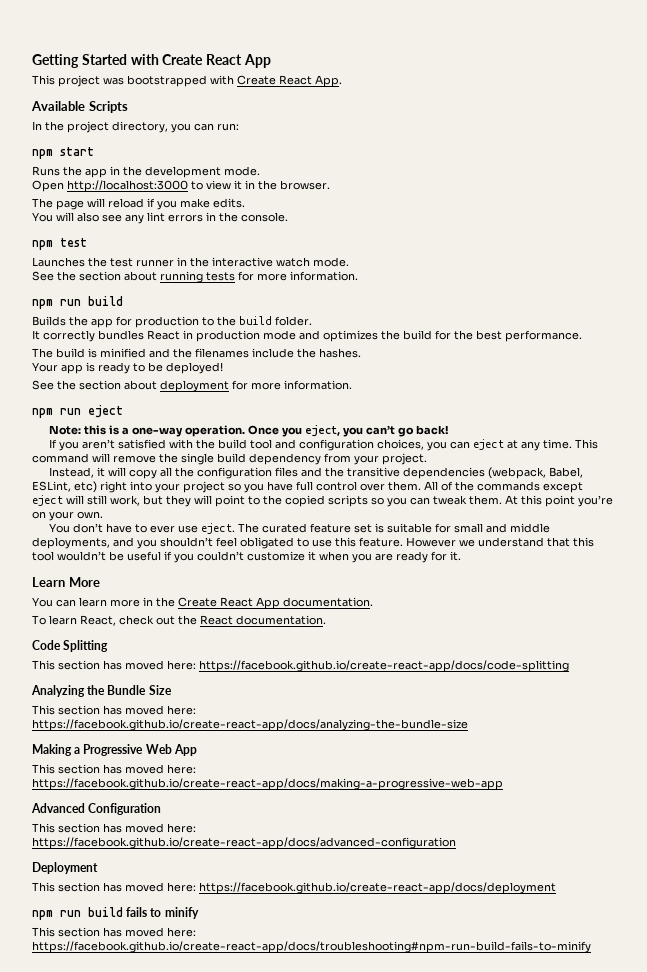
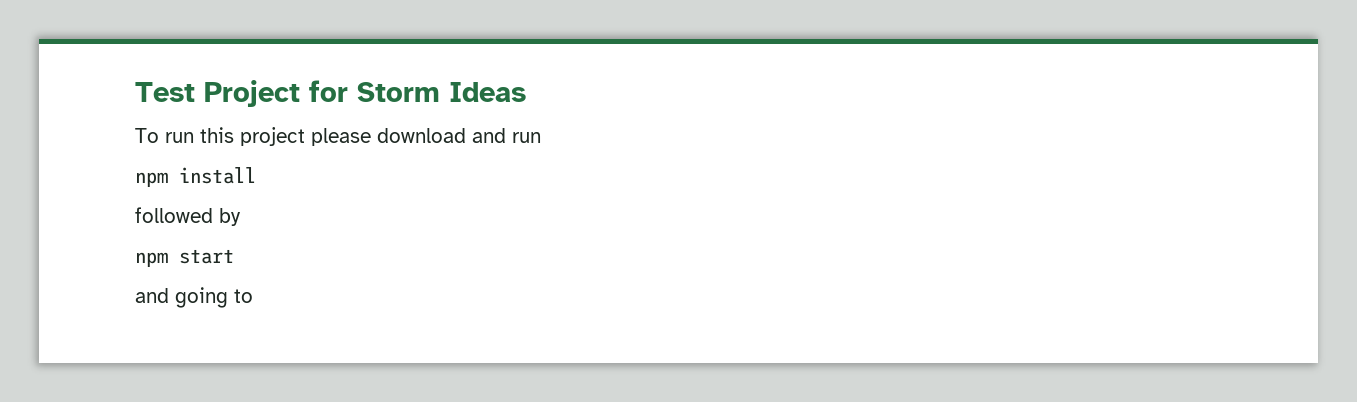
[32,54,271,68] [32,75,342,87] [31,101,128,113] [32,121,239,133] [32,147,94,159] [32,166,260,178] [32,180,330,192] [32,198,245,210] [32,212,288,224] [32,238,87,250] [32,257,349,267] [32,271,358,283] [32,296,123,309] [32,316,312,328] [32,330,582,342] [32,348,361,358] [32,362,223,374] [32,380,352,392] [32,405,123,418] [49,425,449,437] [49,439,599,451] [32,453,427,465] [49,467,584,479] [32,481,583,493] [32,495,613,507] [32,511,103,521] [49,523,551,534] [32,537,594,549] [32,551,461,563] [32,577,100,587] [32,597,373,609] [32,615,326,626] [32,640,109,652] [32,660,569,672] [31,685,172,697] [32,705,196,715] [32,719,468,731] [32,744,197,756] [32,764,196,774] [32,778,503,790] [31,803,162,815] [32,823,196,833] [32,837,456,849] [32,862,98,874] [32,882,556,894] [32,907,199,920] [32,927,196,937] [32,941,591,953] Getting Started with Create React App // This project was bootstrapped with Create React App. // Available Scripts // In the project directory, you can run: // npm start // Runs the app in the development mode. // Open http://localhost:3000 to view it in the browser. // The page will reload if you make edits. // You will also see any lint errors in the console. // npm test // Launches the test runner in the interactive watch mode. // See the section about running tests for more information. // npm run build // Builds the app for production to the build folder. // It correctly bundles React in production mode and optimizes the build for the best performance. // The build is minified and the filenames include the hashes. // Your app is ready to be deployed! // See the section about deployment for more information. // npm run eject // Note: this is a one-way operation. Once you eject, you can’t go back! // If you aren’t satisfied with the build tool and configuration choices, you can eject at any time. This command will remove the single build dependency from your project. // Instead, it will copy all the configuration files and the transitive dependencies (webpack, Babel, ESLint, etc) right into your project so you have full control over them. All of the commands except eject will still work, but they will point to the copied scripts so you can tweak them. At this point you’re on your own. // You don’t have to ever use eject. The curated feature set is suitable for small and middle deployments, and you shouldn’t feel obligated to use this feature. However we understand that this tool wouldn’t be useful if you couldn’t customize it when you are ready for it. // Learn More // You can learn more in the Create React App documentation. // To learn React, check out the React documentation. // Code Splitting // This section has moved here: https://facebook.github.io/create-react-app/docs/code-splitting // Analyzing the Bundle Size // This section has moved here: https://facebook.github.io/create-react-app/docs/analyzing-the-bundle-size // Making a Progressive Web App // This section has moved here: https://facebook.github.io/create-react-app/docs/making-a-progressive-web-app // Advanced Configuration // This section has moved here: https://facebook.github.io/create-react-app/docs/advanced-configuration // Deployment // This section has moved here: https://facebook.github.io/create-react-app/docs/deployment // npm run build fails to minify // This section has moved here: https://facebook.github.io/create-react-app/docs/troubleshooting#npm-run-build-fails-to-minify -> [135,80,526,107] [135,127,541,146] [135,167,256,187] [135,207,241,226] [135,249,234,267] [135,287,253,308] Test Project for Storm Ideas // To run this project please download and run // npm install // followed by // npm start // and going to

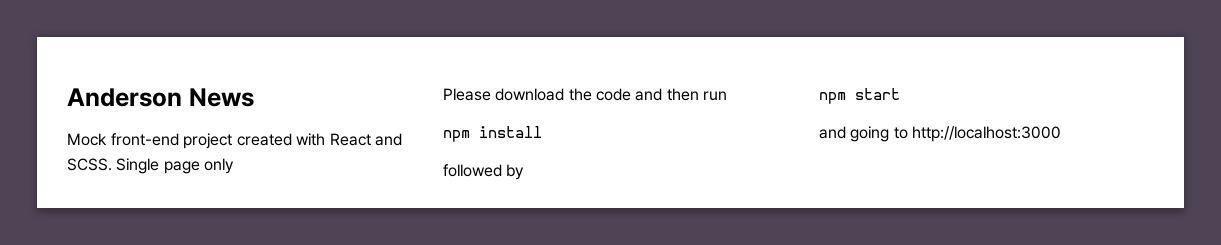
[135,80,526,107] [135,127,506,146] Test Project for Storm Ideas // To run this project please download and -> [67,88,254,107] [67,133,402,149] [67,158,234,174] [443,88,699,101] Anderson News // Mock front-end project created with React and SCSS. Single page only // Please download the code and then
(253, 296) none -> [911,126,1061,142] http://localhost:3000

